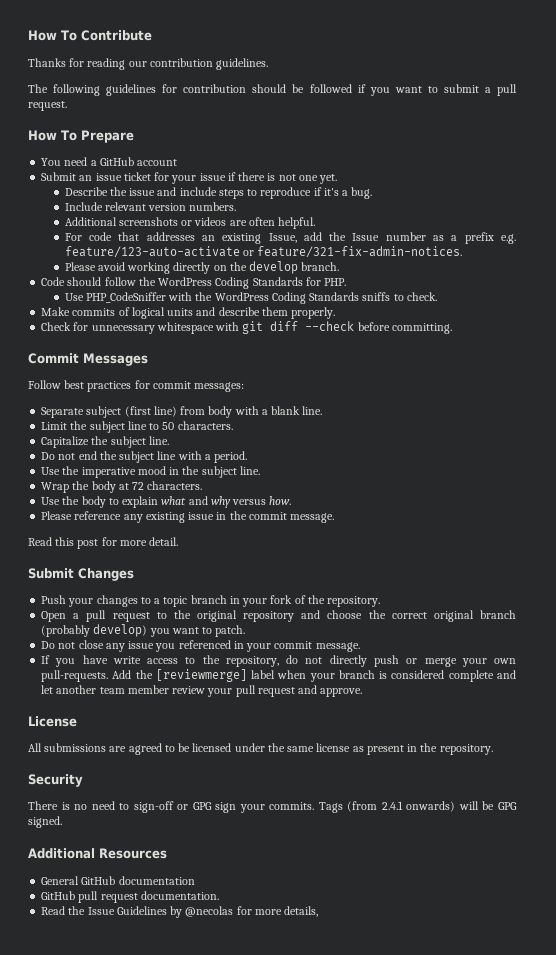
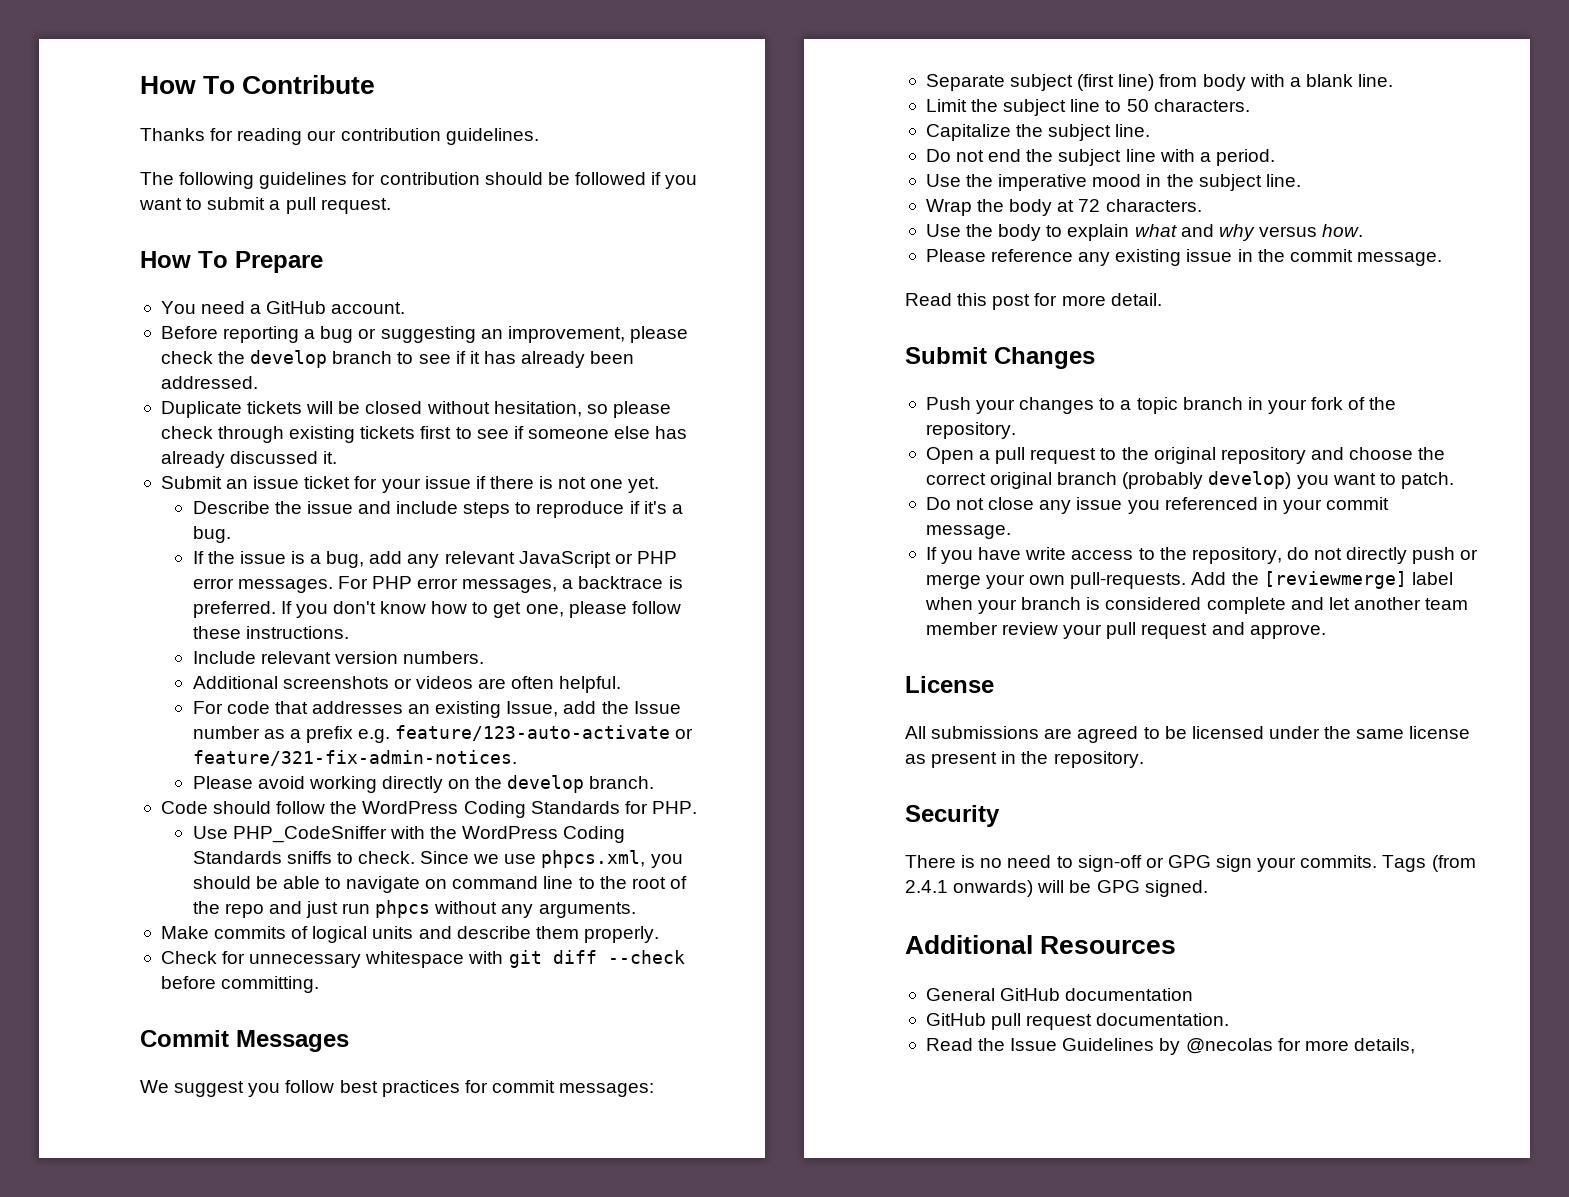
[137,159,178,166] account -> [331,302,406,314] [160,326,688,343] [160,350,635,368] [160,376,258,389] [160,401,671,418] [160,426,688,443] [160,451,338,468] account. // Before reporting a bug or suggesting an improvement, please check the develop branch to see if it has already been addressed. // Duplicate tickets will be closed without hesitation, so please check through existing tickets first to see if someone else has already discussed it.
(373, 193) none -> [192,551,677,568] [192,576,683,593] [192,601,681,618] [192,626,349,639] // If the issue is a bug, add any relevant JavaScript or PHP error messages. For PHP error messages, a backtrace is preferred. If you don't know how to get one, please follow these instructions.
(437, 296) none -> [420,850,683,868] [192,876,687,893] [192,900,636,918] Since we use phpcs.xml, you should be able to navigate on command line to the root of the repo and just run phpcs without any arguments.
[28,380,61,389] Follow -> [140,1080,335,1097] We suggest you follow

